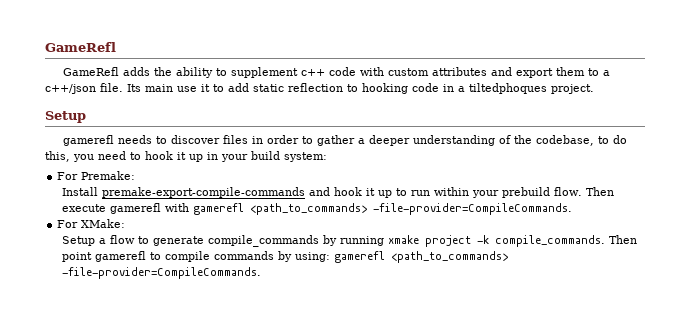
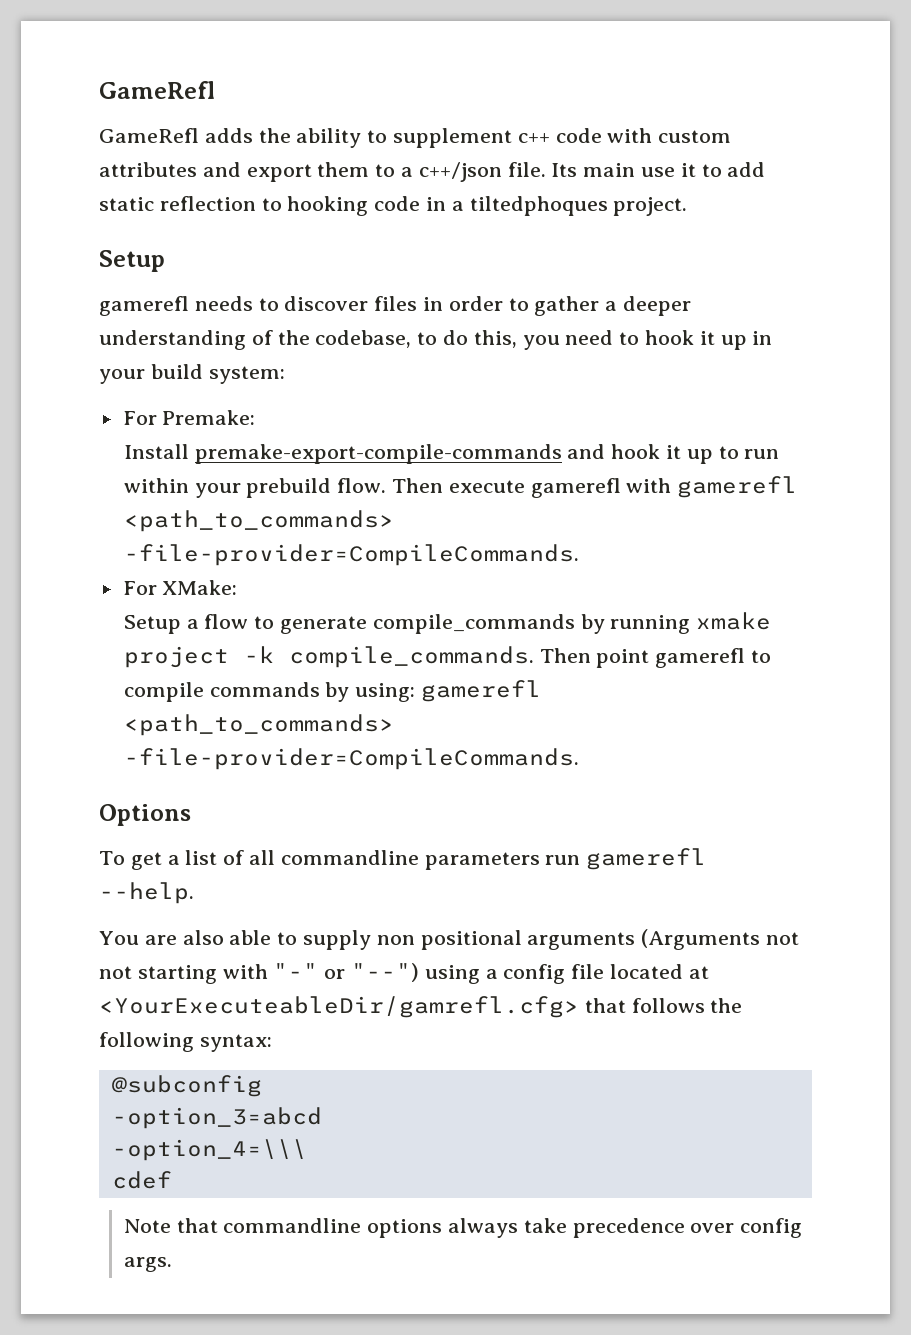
(261, 273) none -> [99,804,191,826] [99,848,707,870] [99,882,194,904] [99,929,800,950] [99,963,709,984] [99,996,743,1018] [99,1032,272,1052] [111,1075,262,1097] [111,1107,322,1129] [111,1139,307,1161] [111,1171,172,1189] [123,1218,803,1238] [123,1257,172,1272] // Options // To get a list of all commandline parameters run gamerefl --help. // You are also able to supply non positional arguments (Arguments not not starting with "-" or "--") using a config file located at <YourExecuteableDir/gamrefl.cfg> that follows the following syntax: // @subconfig // -option_3=abcd // -option_4=\\\ // cdef // Note that commandline options always take precedence over config args.

